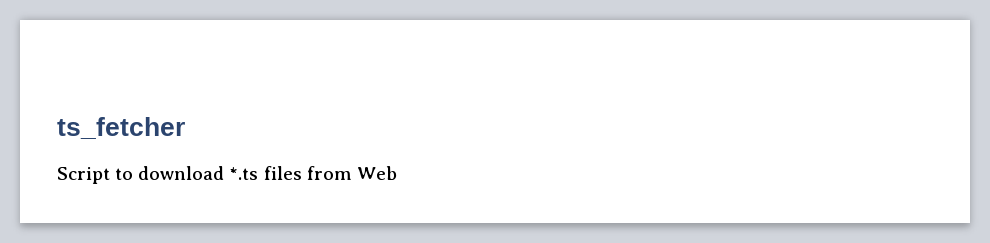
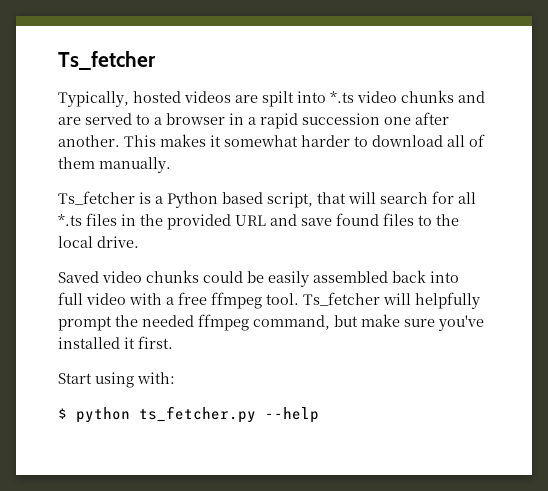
[57,117,185,139] [57,166,397,184] ts_fetcher // Script to download *.ts files from Web -> [58,51,156,70] [58,90,485,107] [58,112,449,129] [58,134,485,147] [58,157,171,173] [58,191,476,208] [58,213,459,230] [58,236,139,248] [58,270,459,287] [58,292,480,309] [58,314,484,331] [58,336,173,349] [58,372,175,388] [58,406,319,423] Ts_fetcher // Typically, hosted videos are spilt into *.ts video chunks and are served to a browser in a rapid succession one after another. This makes it somewhat harder to download all of them manually. // Ts_fetcher is a Python based script, that will search for all *.ts files in the provided URL and save found files to the local drive. // Saved video chunks could be easily assembled back into full video with a free ffmpeg tool. Ts_fetcher will helpfully prompt the needed ffmpeg command, but make sure you've installed it first. // Start using with: // $ python ts_fetcher.py --help

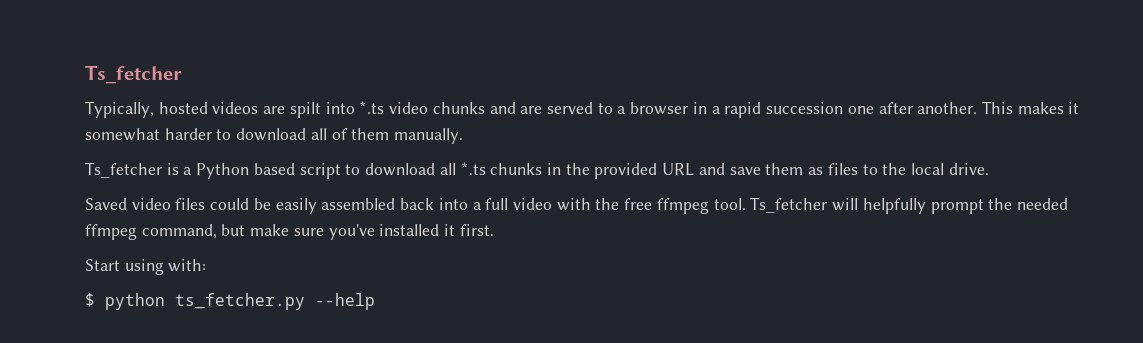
[267,191,454,208] script, that will search for -> [299,163,436,179] script to download
[86,213,117,226] files -> [490,163,543,175] chunks
[336,213,379,226] found -> [765,163,824,175] them as
[146,270,199,283] chunks -> [175,198,206,210] files
(459, 277) none -> [472,202,482,210] a
[166,297,174,305] a -> [595,198,620,210] the

